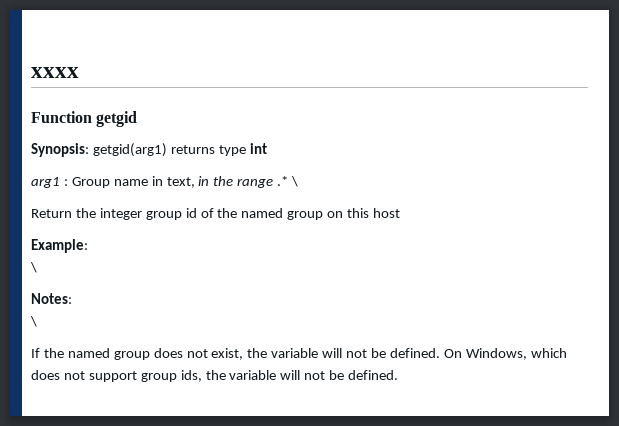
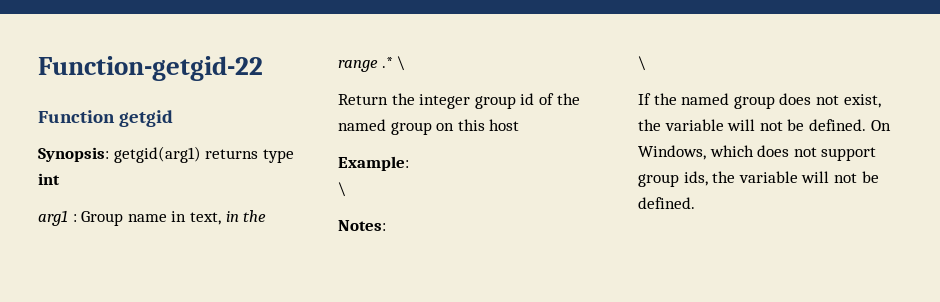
[31,67,79,78] xxxx -> [38,56,263,81] Function-getgid-22

